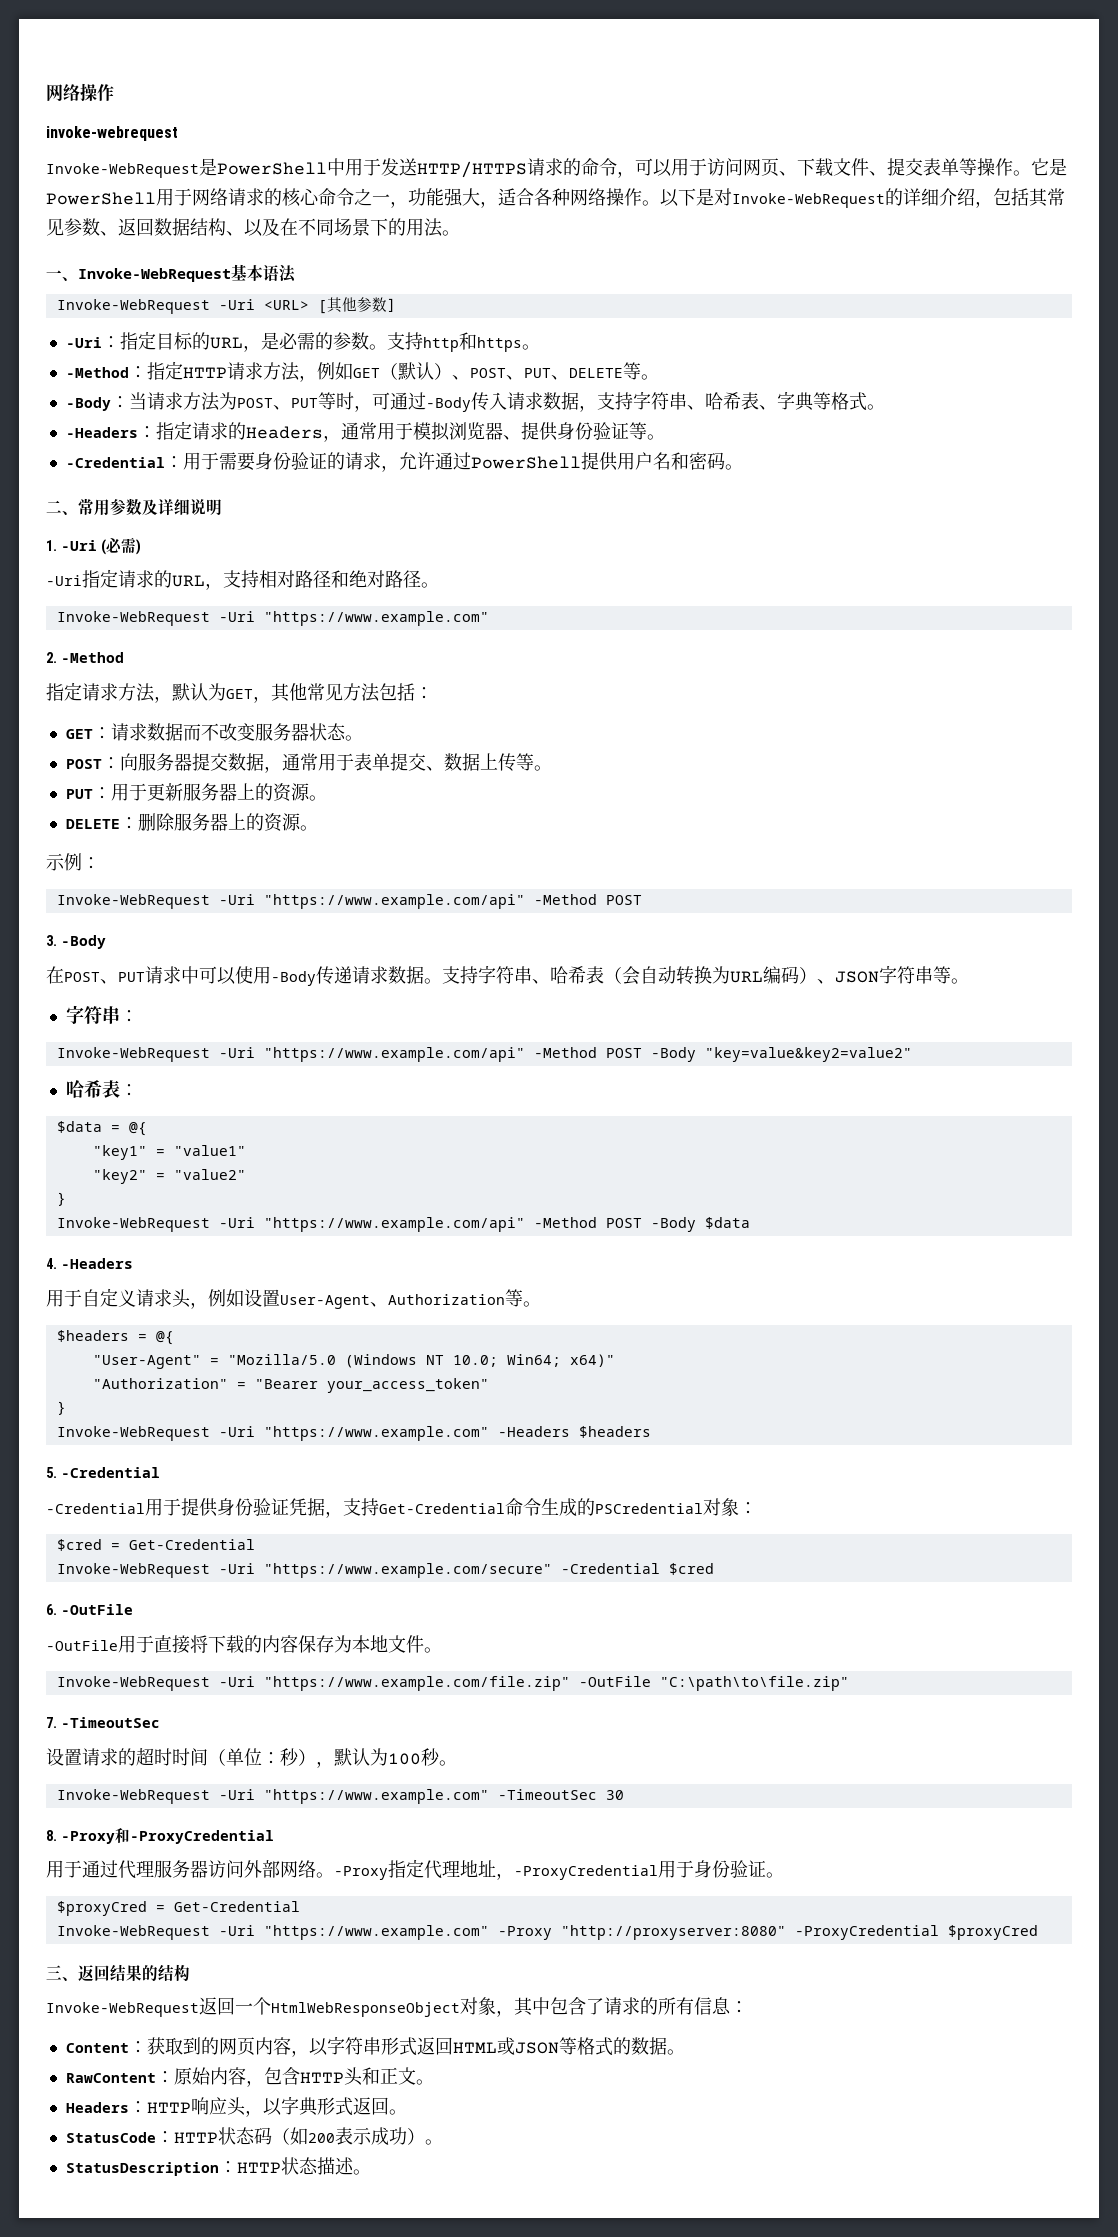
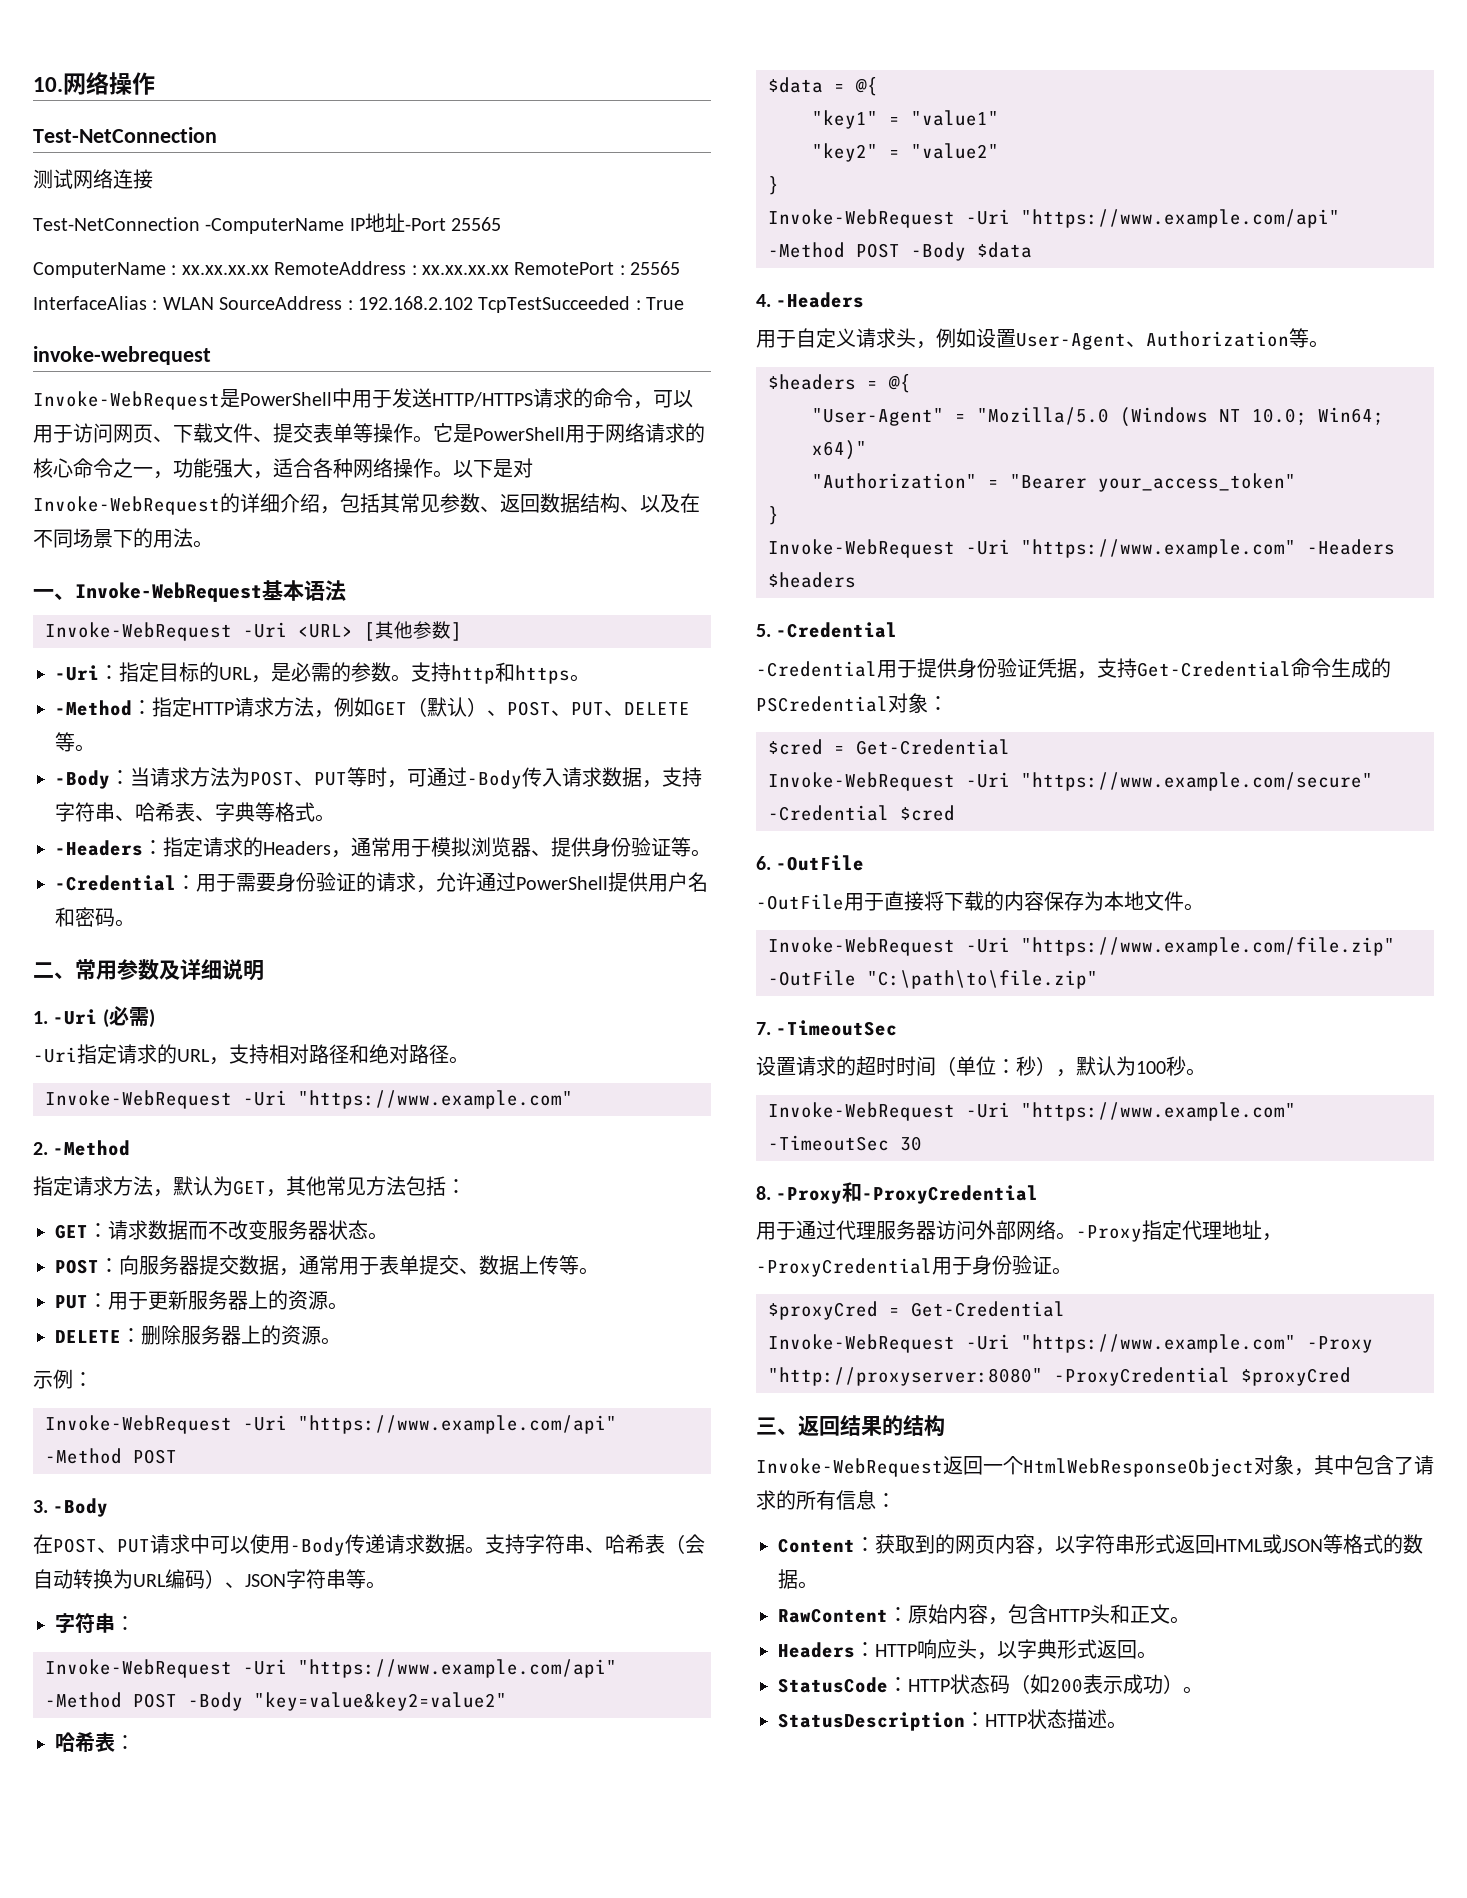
[46,83,114,101] 网络操作 -> [33,71,155,95] [33,127,217,143] [33,169,153,189] [33,213,502,234] [33,261,681,278] [33,296,685,313] 10.网络操作 // Test-NetConnection // 测试网络连接 // Test-NetConnection -ComputerName IP地址-Port 25565 // ComputerName : xx.xx.xx.xx RemoteAddress : xx.xx.xx.xx RemotePort : 25565 InterfaceAlias : WLAN SourceAddress : 192.168.2.102 TcpTestSucceeded : True

